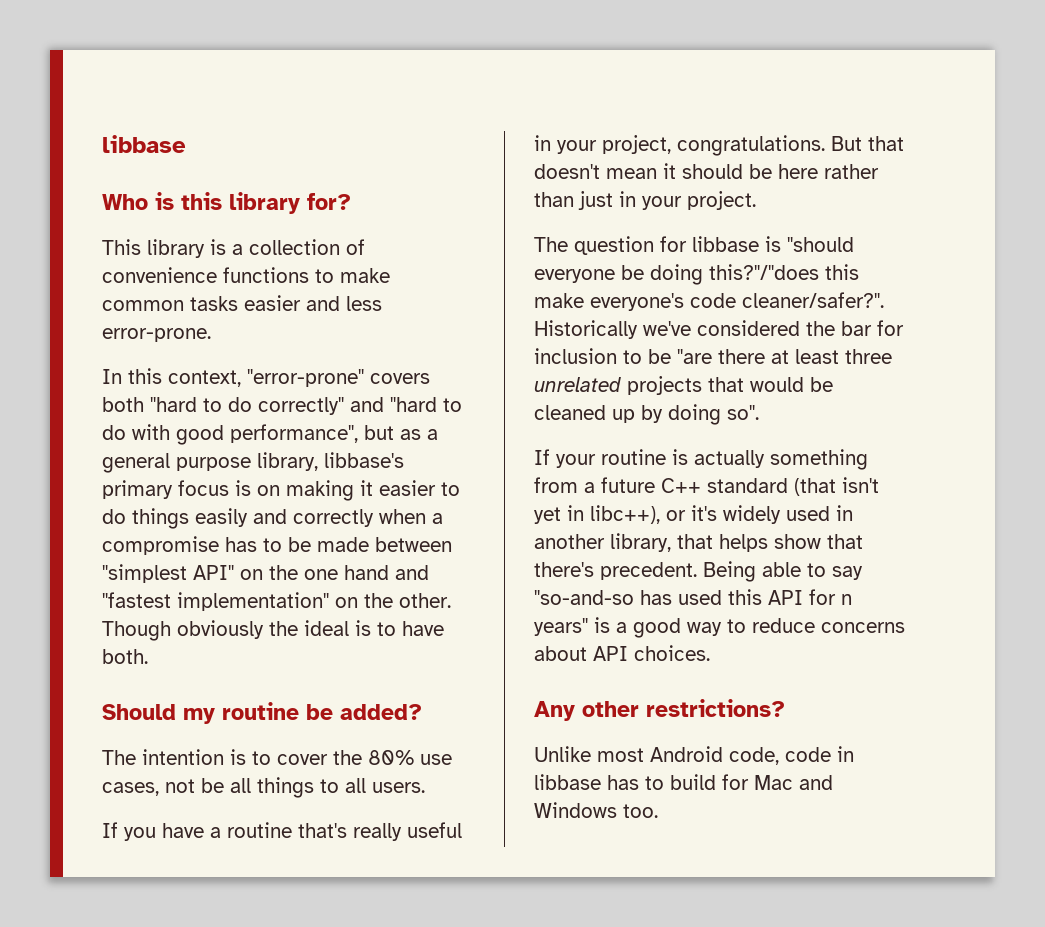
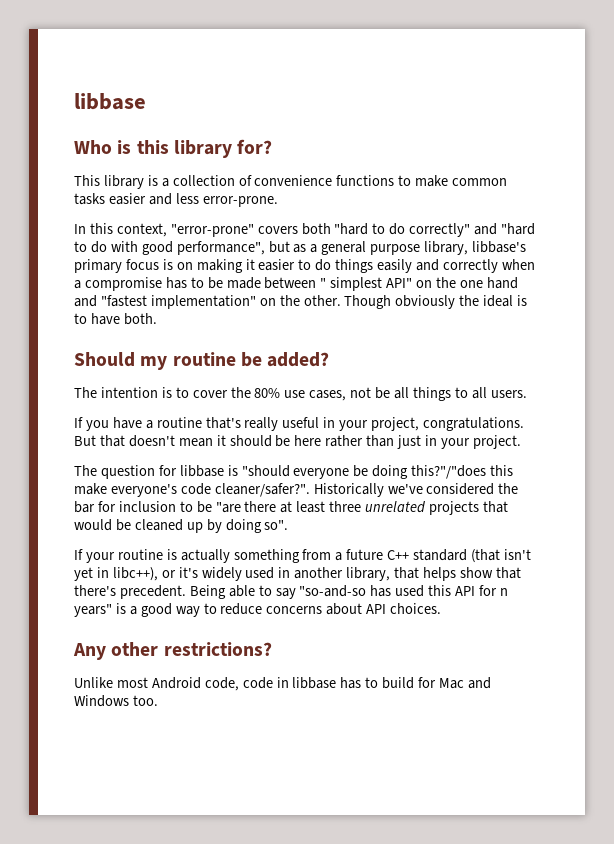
[102,564,187,583] "simplest -> [320,277,383,291] " simplest

